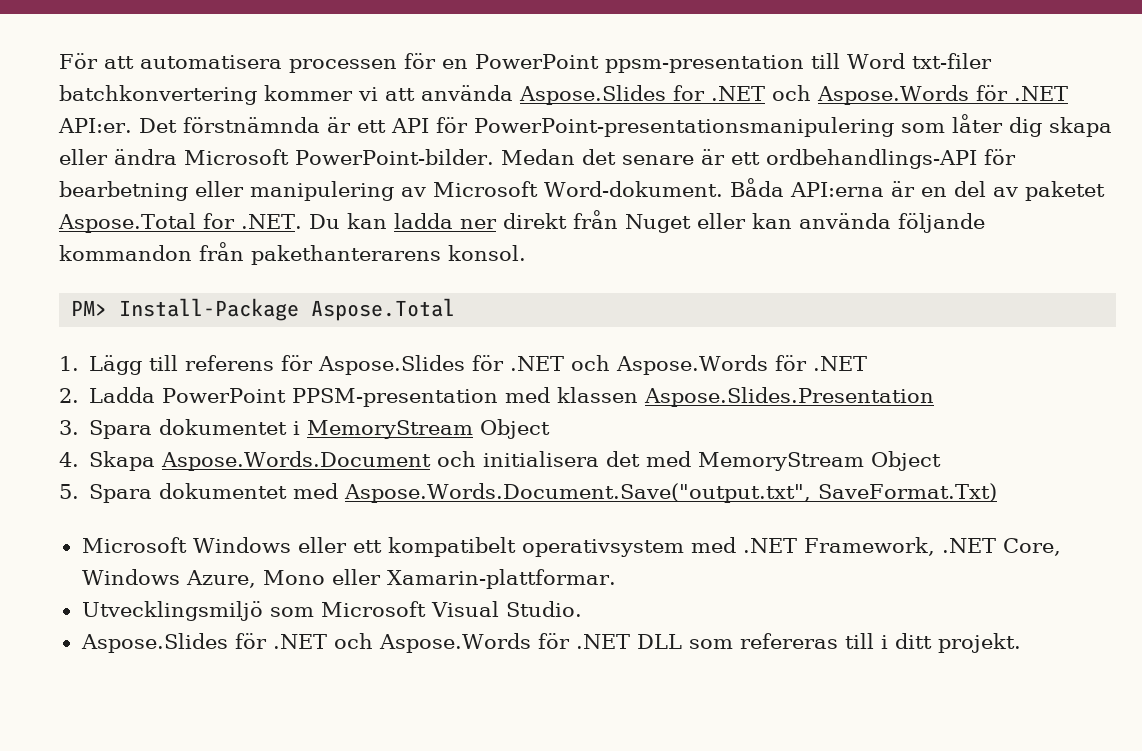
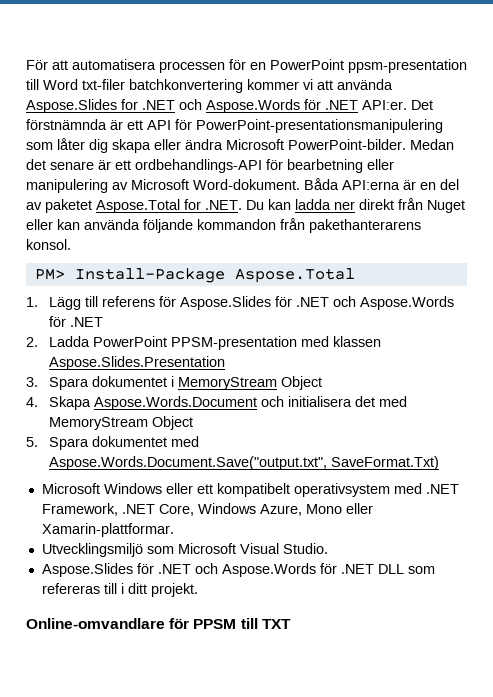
(1021, 643) none -> [26,618,291,629] // Online-omvandlare för PPSM till TXT

